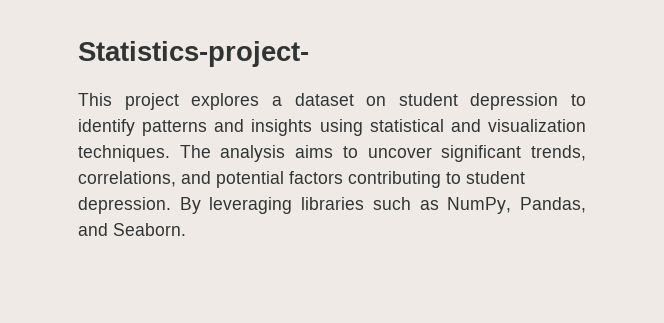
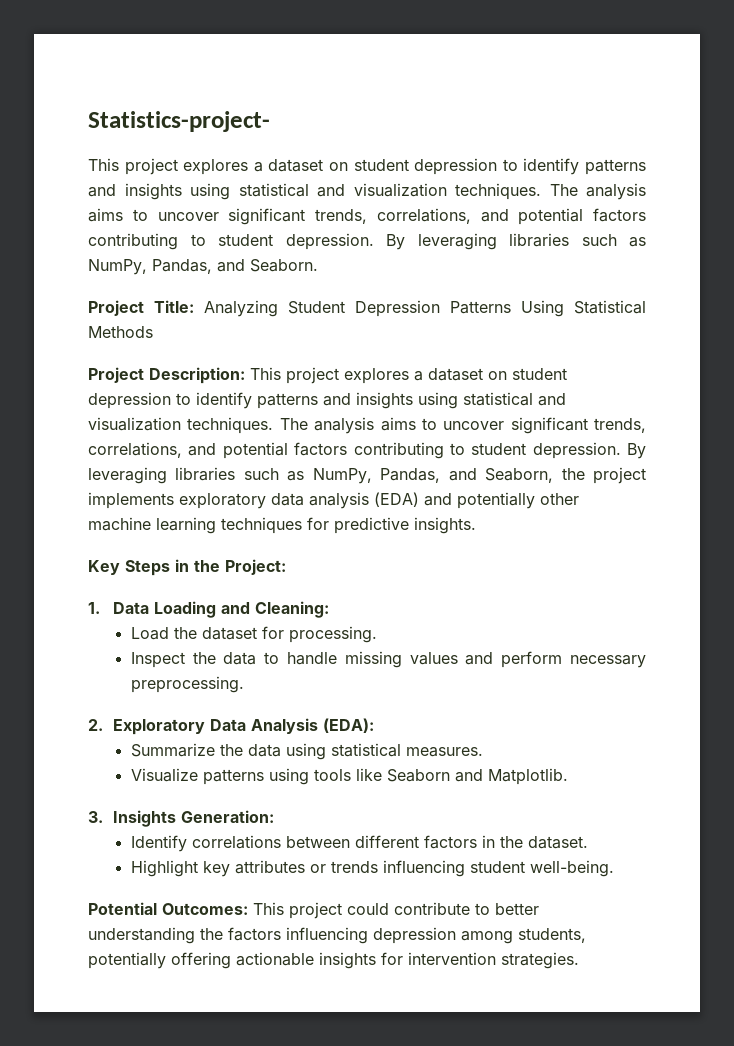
(186, 229) none -> [88,300,646,317] [88,326,153,338] [88,367,567,384] [88,392,566,409] [88,417,646,434] [88,442,646,459] [88,467,647,484] [88,492,579,509] [88,517,476,534] [88,559,286,576] [88,601,330,618] [130,626,377,643] [130,651,646,668] [130,676,244,693] [88,718,375,735] [130,743,483,760] [130,768,568,785] [88,810,275,827] [130,835,588,852] [130,860,614,877] [88,902,539,919] [88,927,586,944] [88,952,579,969] // Project Title: Analyzing Student Depression Patterns Using Statistical Methods // Project Description: This project explores a dataset on student depression to identify patterns and insights using statistical and visualization techniques. The analysis aims to uncover significant trends, correlations, and potential factors contributing to student depression. By leveraging libraries such as NumPy, Pandas, and Seaborn, the project implements exploratory data analysis (EDA) and potentially other machine learning techniques for predictive insights. // Key Steps in the Project: // 1. Data Loading and Cleaning: // Load the dataset for processing. // Inspect the data to handle missing values and perform necessary preprocessing. // 2. Exploratory Data Analysis (EDA): // Summarize the data using statistical measures. // Visualize patterns using tools like Seaborn and Matplotlib. // 3. Insights Generation: // Identify correlations between different factors in the dataset. // Highlight key attributes or trends influencing student well-being. // Potential Outcomes: This project could contribute to better understanding the factors influencing depression among students, potentially offering actionable insights for intervention strategies.

